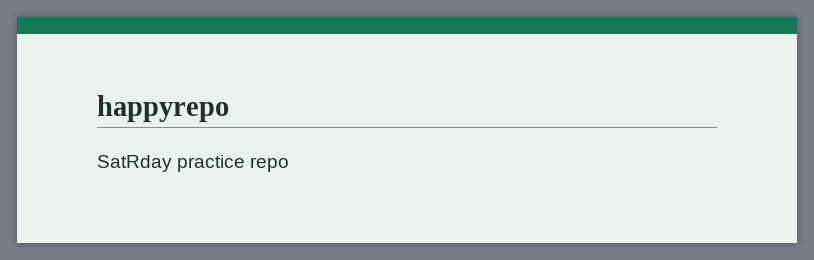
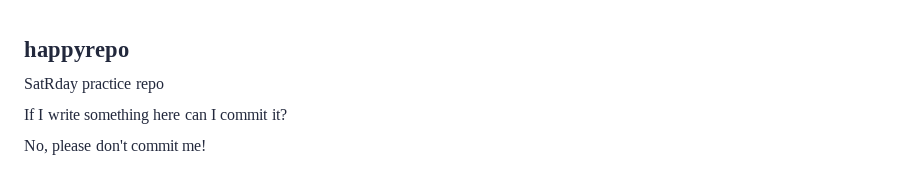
(290, 164) none -> [24,108,287,124] [24,140,207,155] // If I write something here can I commit it? // No, please don't commit me!

